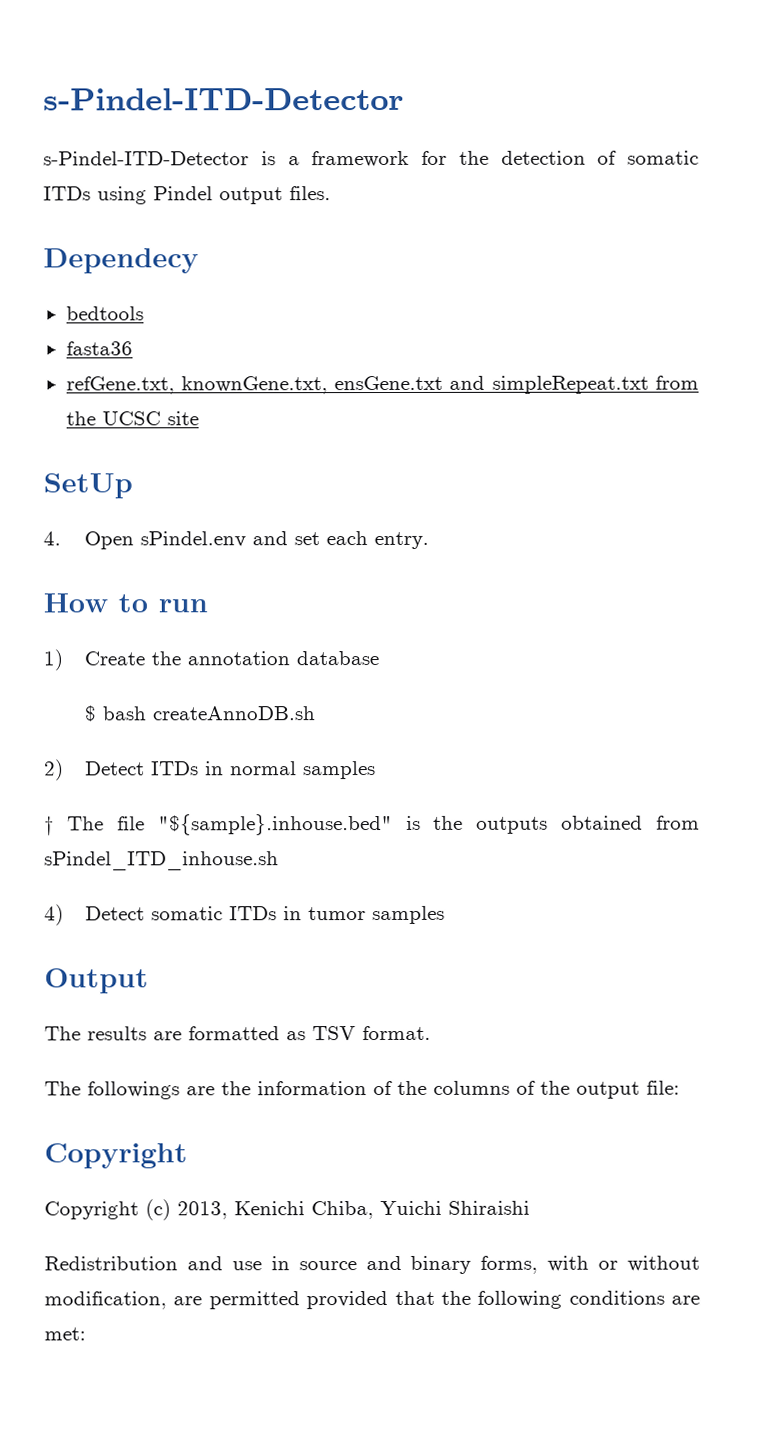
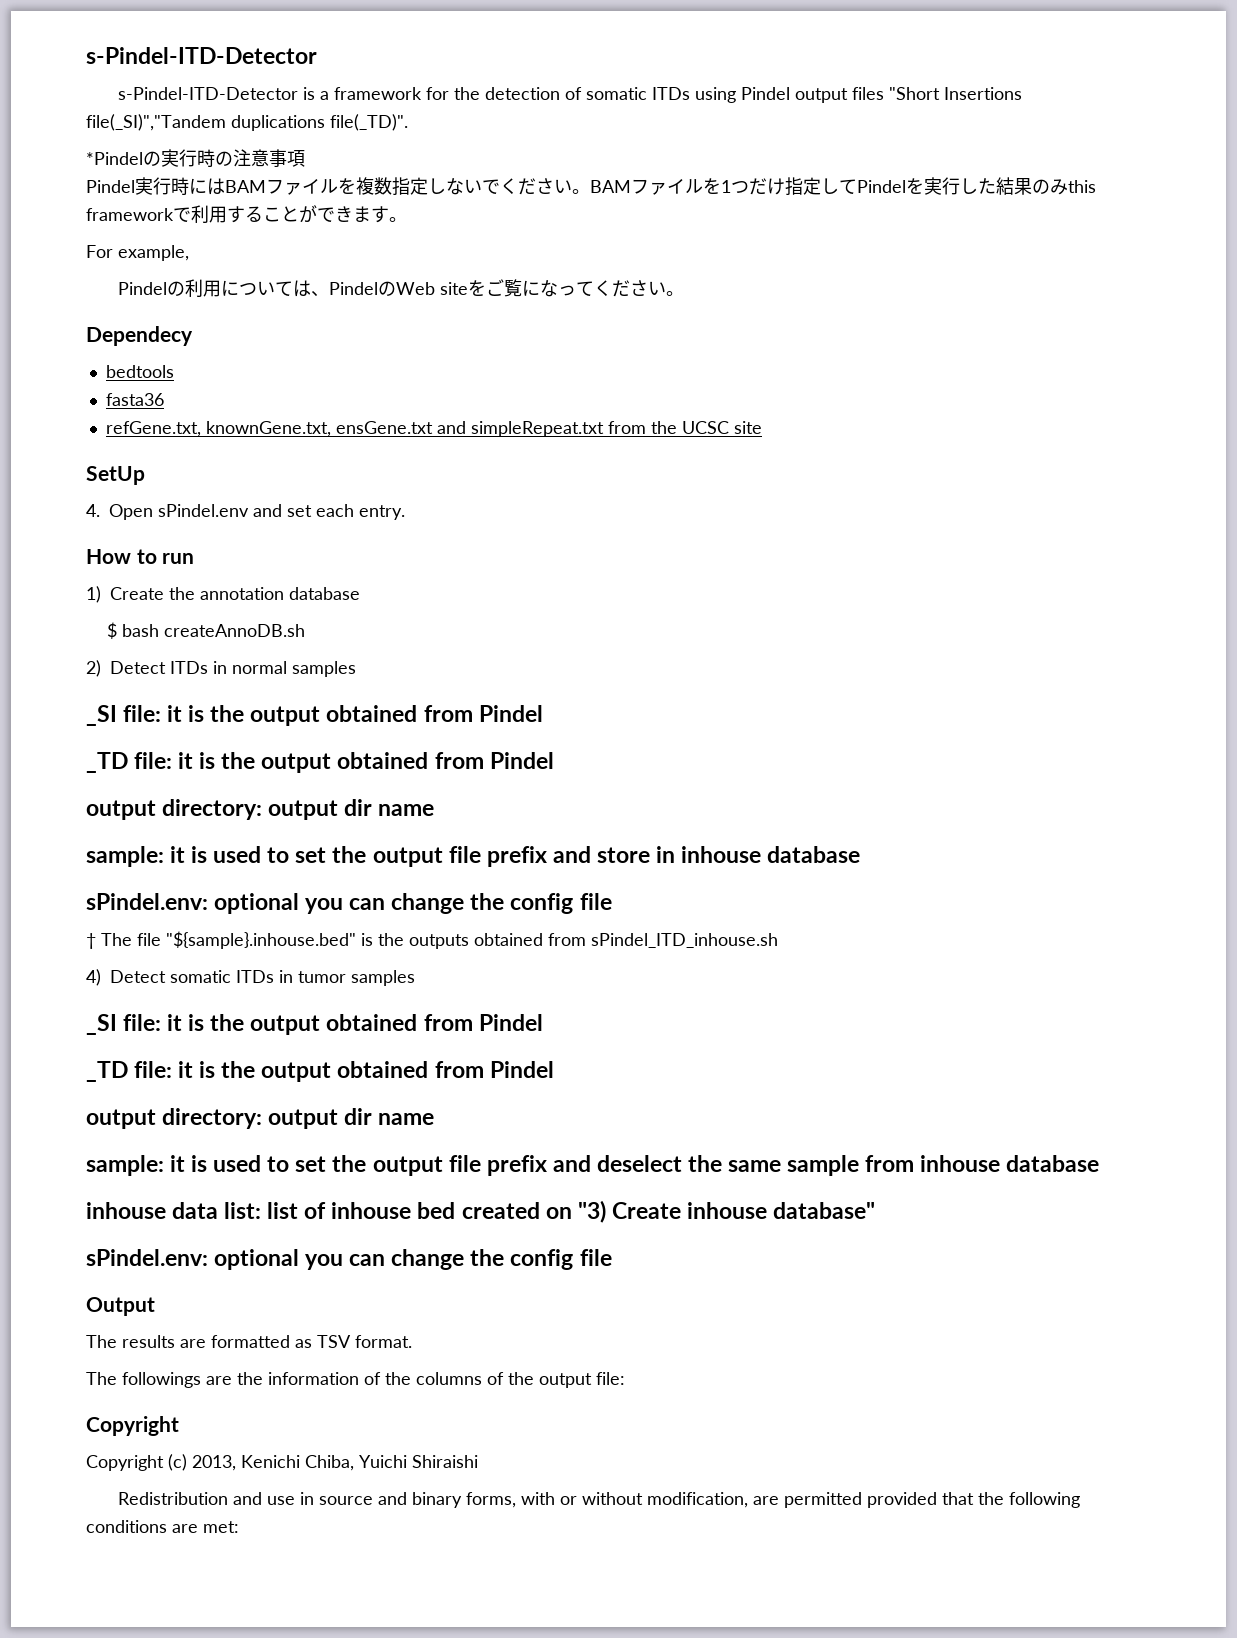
[289,186,331,201] files. -> [852,87,1023,100] [86,114,408,131] [86,149,305,167] [86,177,1096,196] [86,205,407,223] [86,245,189,261] [118,279,685,297] files "Short Insertions file(_SI)","Tandem duplications file(_TD)". // *Pindelの実行時の注意事項 // Pindel実行時にはBAMファイルを複数指定しないでください。BAMファイルを1つだけ指定してPindelを実行した結果のみthis frameworkで利用することができます。 // For example, // Pindelの利用については、PindelのWeb siteをご覧になってください。
(376, 770) none -> [86,705,543,726] [86,752,554,773] [86,799,435,820] [86,846,861,867] [86,893,612,914] // _SI file: it is the output obtained from Pindel // _TD file: it is the output obtained from Pindel // output directory: output dir name // sample: it is used to set the output file prefix and store in inhouse database // sPindel.env: optional you can change the config file
(445, 915) none -> [86,1014,543,1035] [86,1061,554,1082] [86,1108,435,1129] [86,1155,1100,1176] [86,1200,875,1223] [86,1249,612,1270] // _SI file: it is the output obtained from Pindel // _TD file: it is the output obtained from Pindel // output directory: output dir name // sample: it is used to set the output file prefix and deselect the same sample from inhouse database // inhouse data list: list of inhouse bed created on "3) Create inhouse database" // sPindel.env: optional you can change the config file

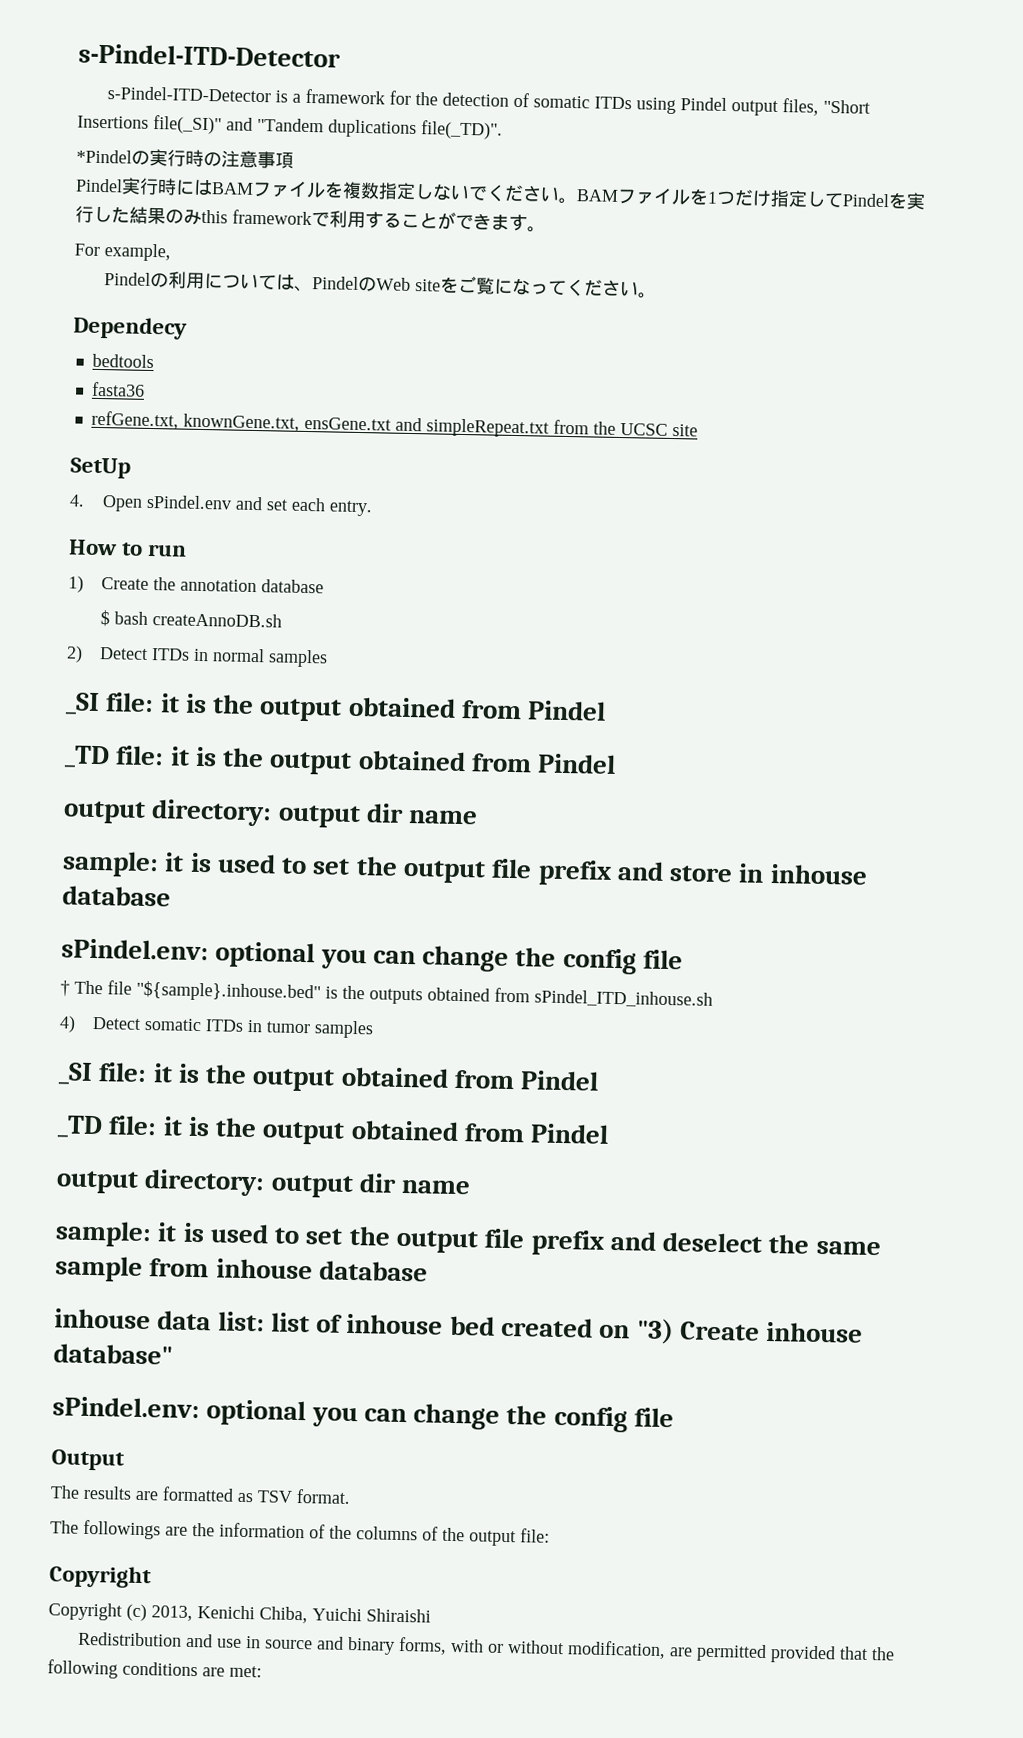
[852,87,885,100] files -> [781,98,819,116] files,
[86,114,226,131] file(_SI)","Tandem -> [153,114,324,135] file(_SI)" and "Tandem

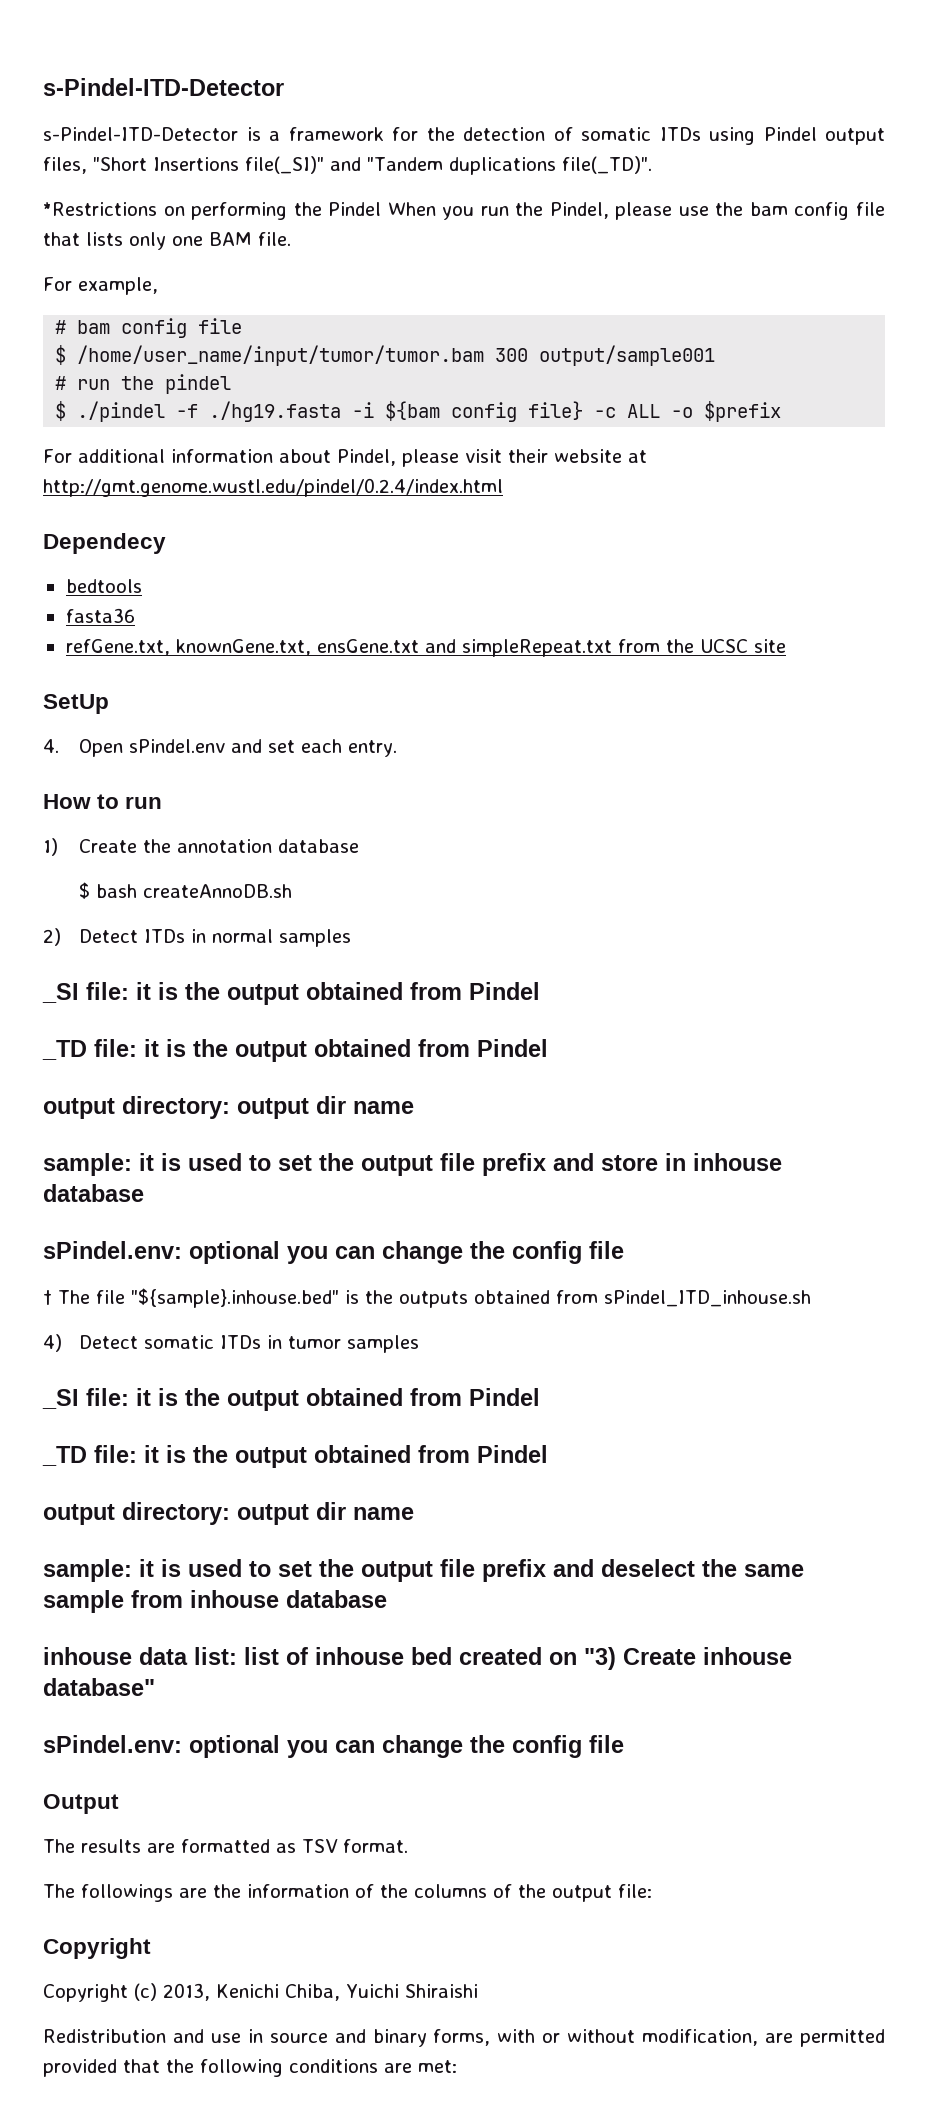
[76,148,294,169] [75,177,926,210] [75,205,546,233] [74,243,171,262] [103,271,657,299] *Pindelの実行時の注意事項 // Pindel実行時にはBAMファイルを複数指定しないでください。BAMファイルを1つだけ指定してPindelを実行した結果のみthis frameworkで利用することができます。 // For example, // Pindelの利用については、PindelのWeb siteをご覧になってください。 -> [43,202,885,220] [43,232,291,250] [43,277,158,295] [55,318,243,338] [55,345,716,366] [55,374,232,394] [55,401,782,422] [43,449,647,467] [43,478,503,497] *Restrictions on performing the Pindel When you run the Pindel, please use the bam config file that lists only one BAM file. // For example, // # bam config file // $ /home/user_name/input/tumor/tumor.bam 300 output/sample001 // # run the pindel // $ ./pindel -f ./hg19.fasta -i ${bam config file} -c ALL -o $prefix // For additional information about Pindel, please visit their website at http://gmt.genome.wustl.edu/pindel/0.2.4/index.html

